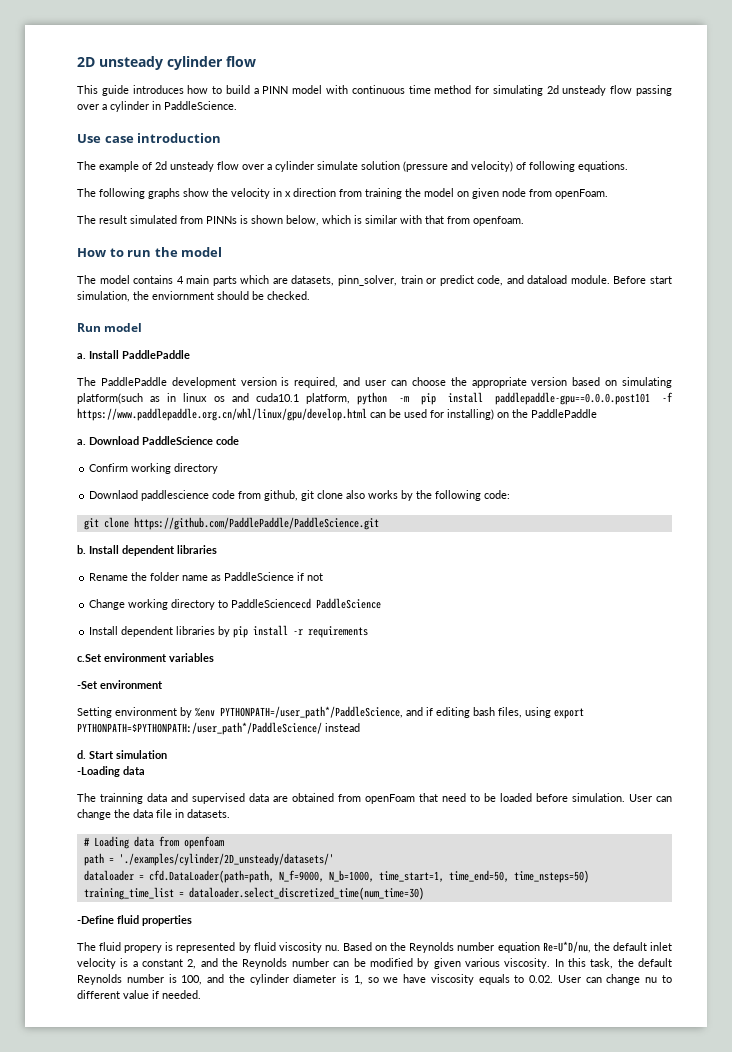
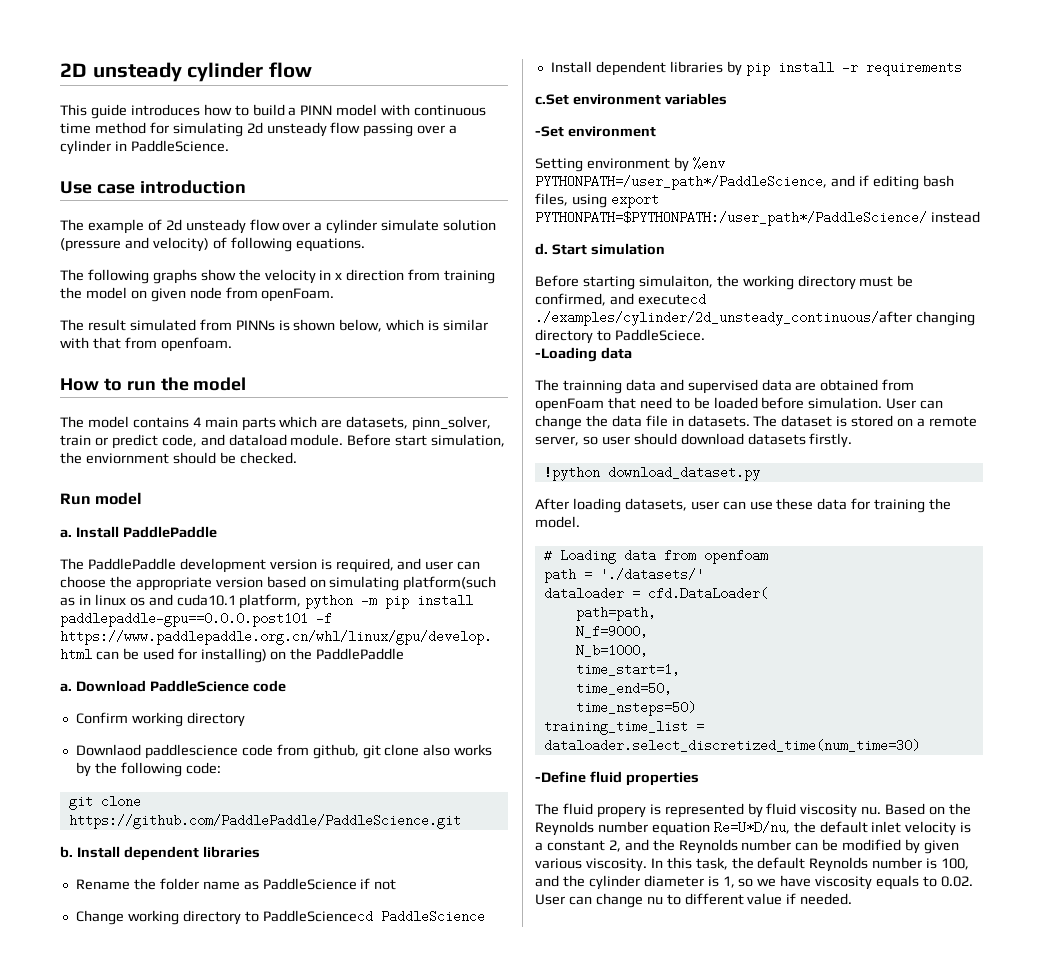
(167, 754) none -> [535,275,914,290] [535,293,706,306] [535,311,975,326] [535,329,705,344] // Before starting simulaiton, the working directory must be confirmed, and executecd ./examples/cylinder/2d_unsteady_continuous/after changing directory to PaddleSciece.
(230, 813) none -> [753,415,977,427] [535,433,853,448] [543,466,760,481] [535,498,952,513] [535,516,580,528] The dataset is stored on a remote server, so user should download datasets firstly. // !python download_dataset.py // After loading datasets, user can use these data for training the model.
[118,853,334,866] './examples/cylinder/2D_unsteady/datasets/' -> [599,568,704,581] './datasets/'
[148,870,274,883] cfd.DataLoader(path=path, -> [647,587,768,600] [575,606,656,621] cfd.DataLoader( // path=path, //
(324, 876) none -> (648, 631) //
(374, 876) none -> (648, 650) //
(444, 876) none -> (680, 669) //
(509, 876) none -> (672, 688) //

